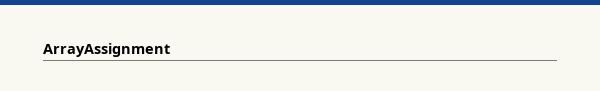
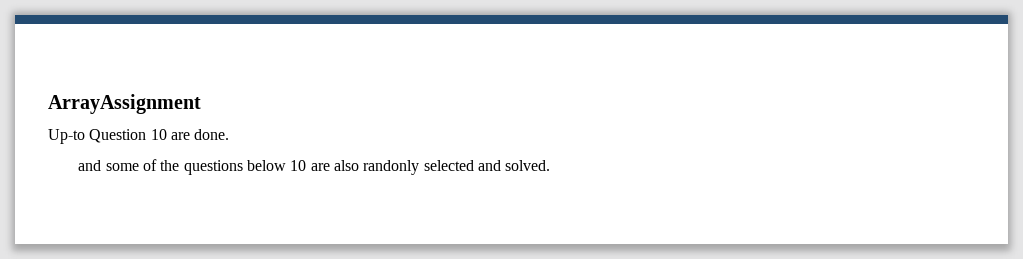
(170, 50) none -> [48,129,230,144] [78,159,551,175] // Up-to Question 10 are done. // and some of the questions below 10 are also randonly selected and solved.

